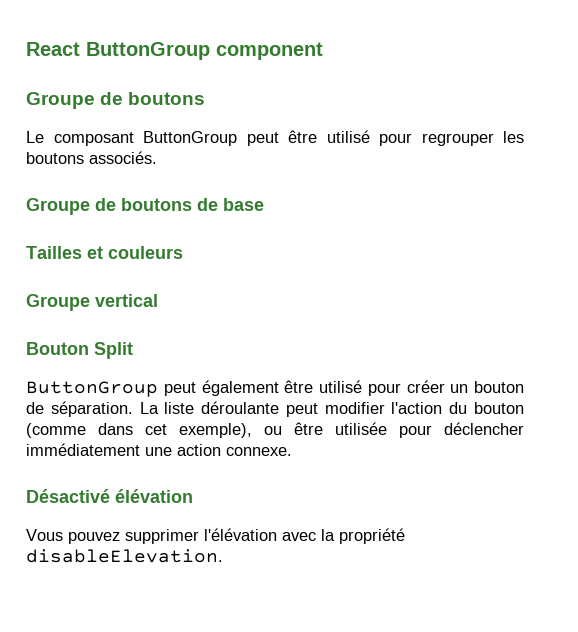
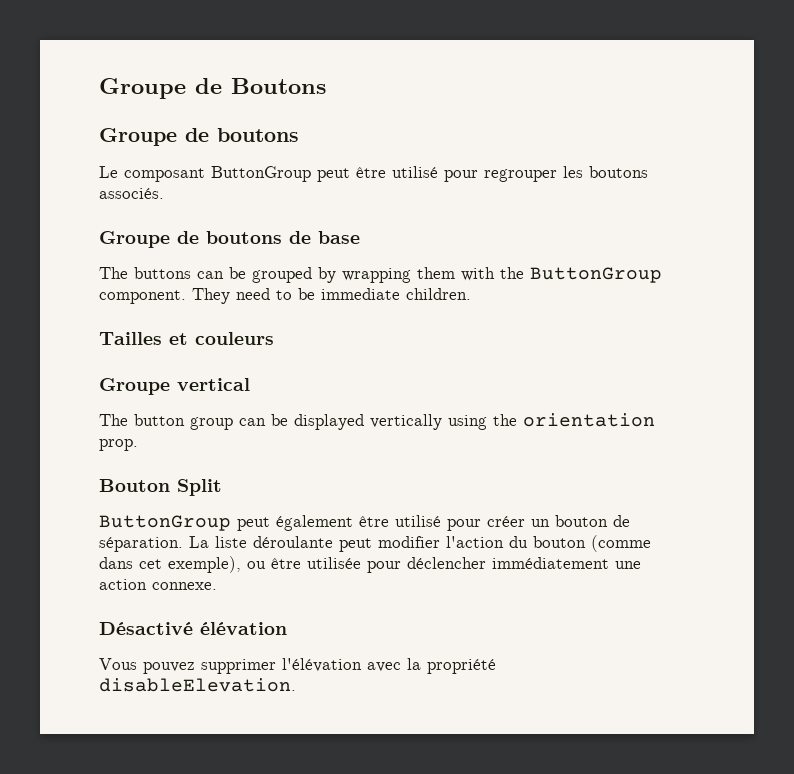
[26,42,323,60] React ButtonGroup component -> [99,78,326,99] Groupe de Boutons
(264, 204) none -> [99,267,662,283] [99,288,471,304] // The buttons can be grouped by wrapping them with the ButtonGroup component. They need to be immediate children.
(158, 300) none -> [99,413,655,430] [99,439,138,451] // The button group can be displayed vertically using the orientation prop.

